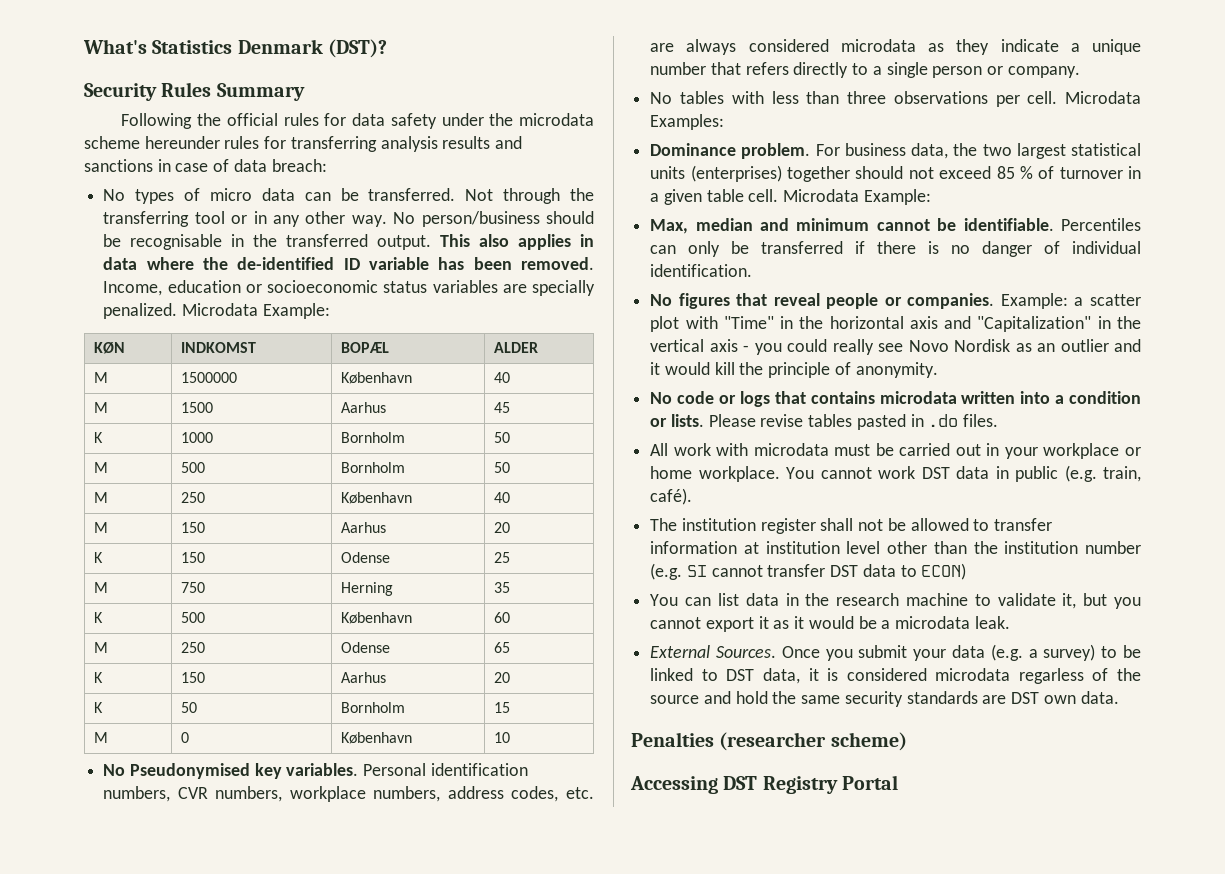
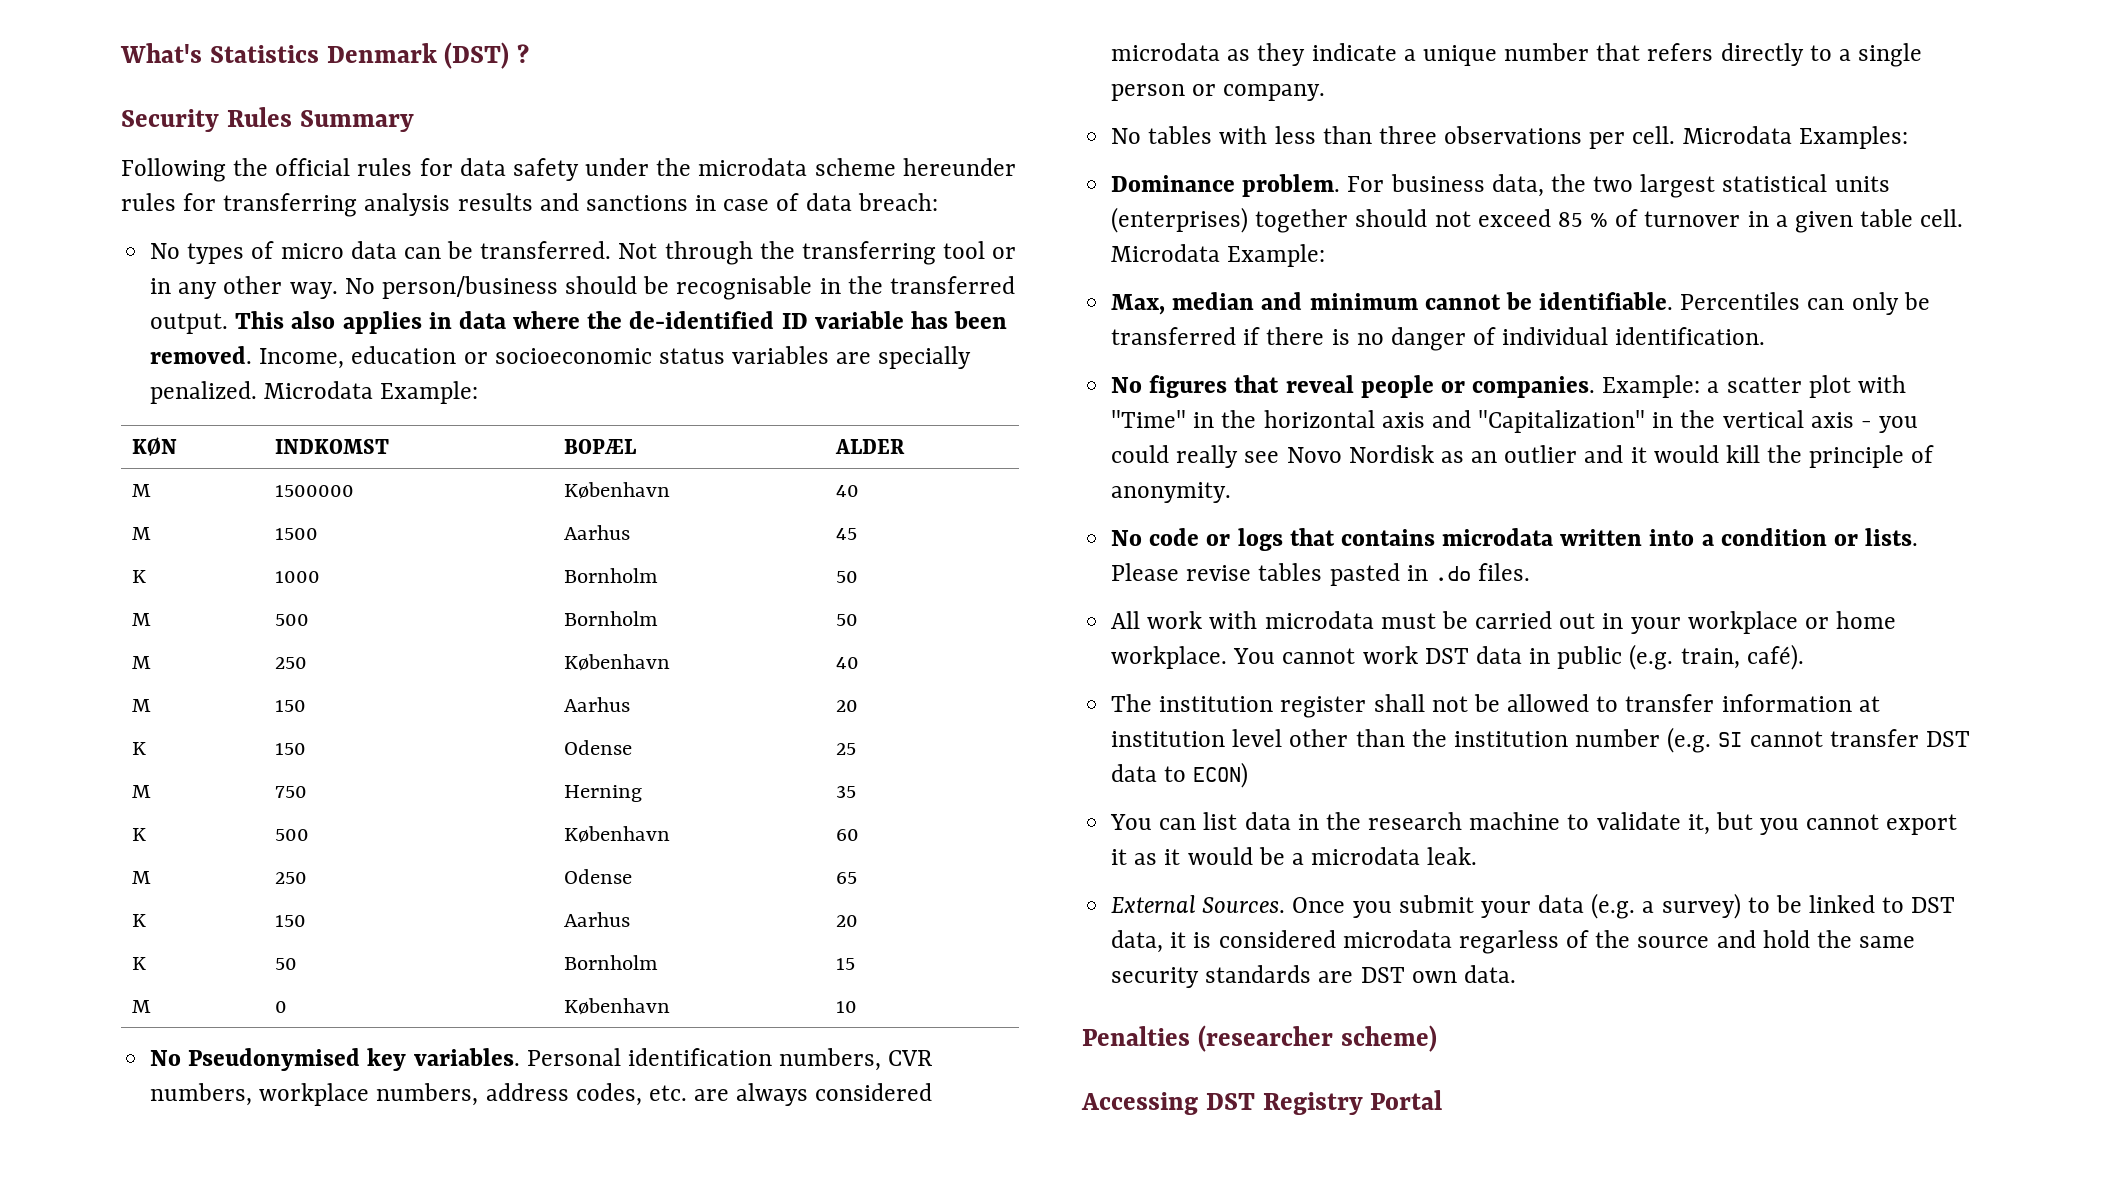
[327,39,387,58] (DST)? -> [444,42,530,69] (DST) ?

